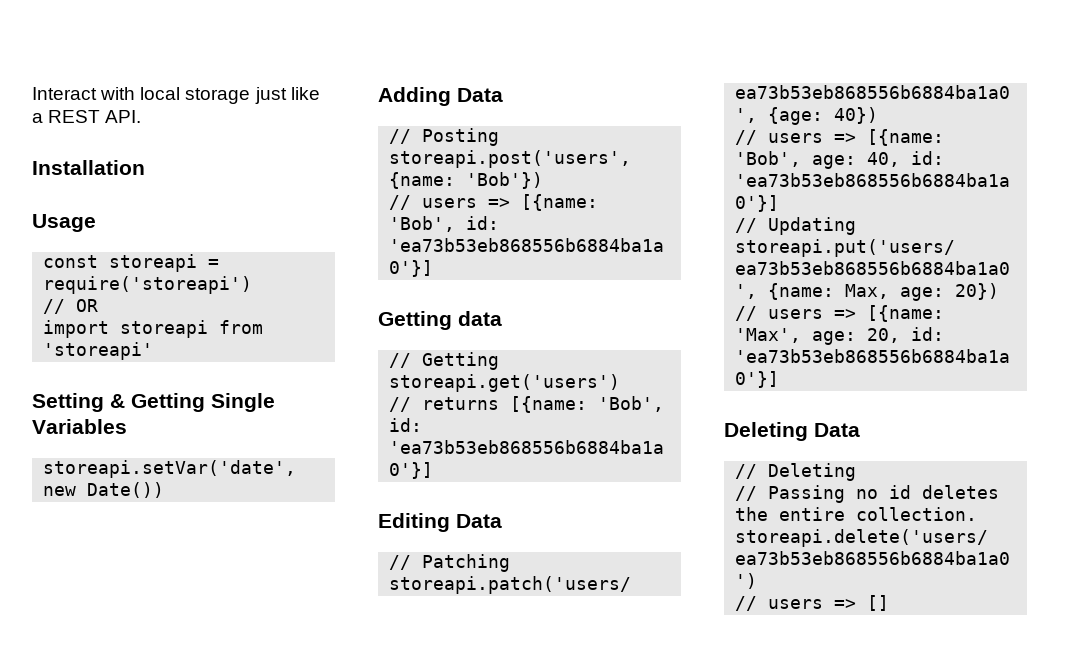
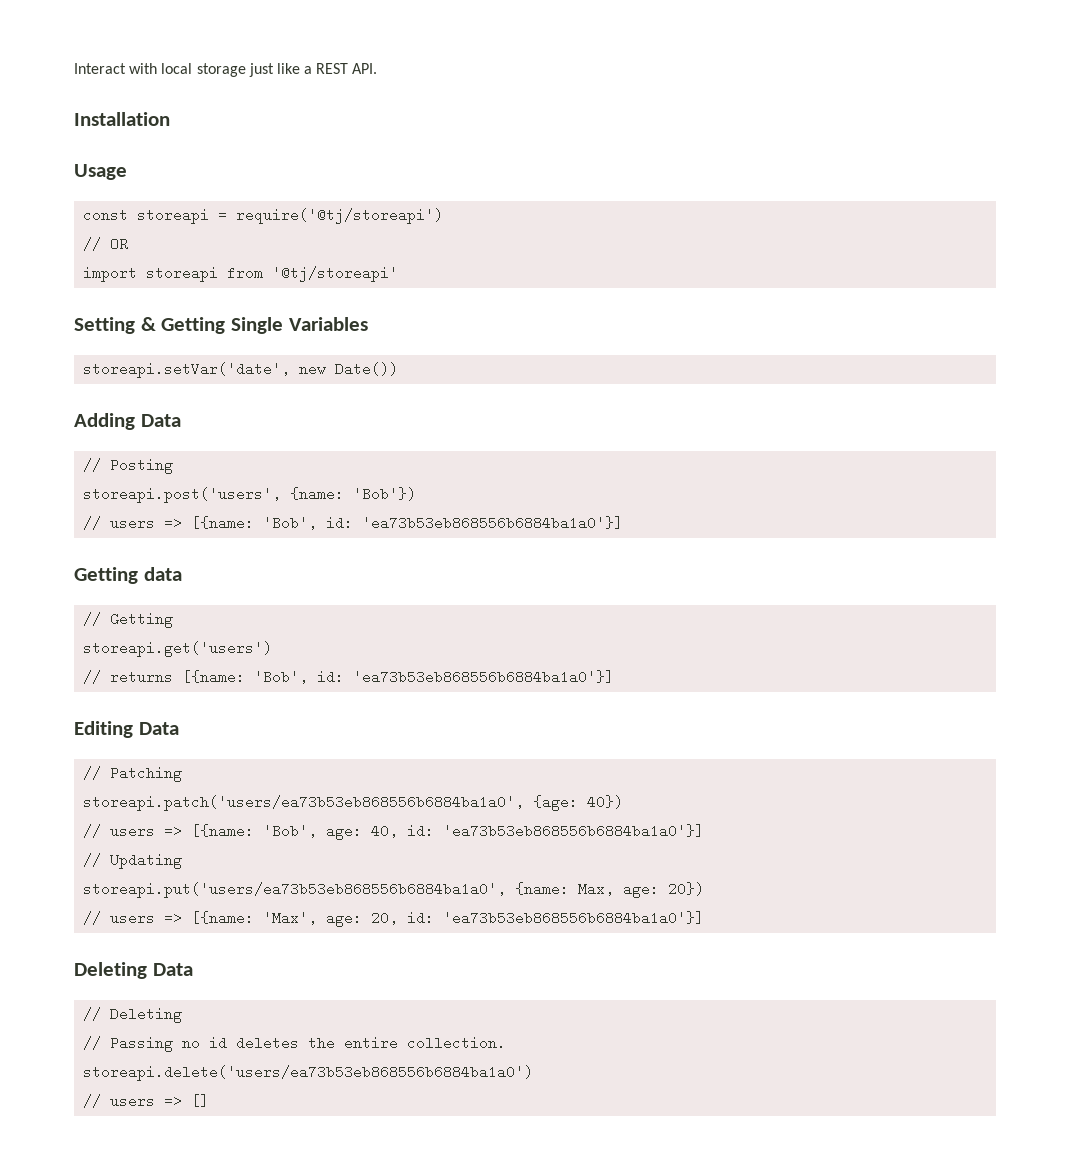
[43,276,253,294] require('storeapi') -> [236,208,444,224] require('@tj/storeapi')
[43,342,154,360] 'storeapi' -> [272,266,399,282] '@tj/storeapi'

